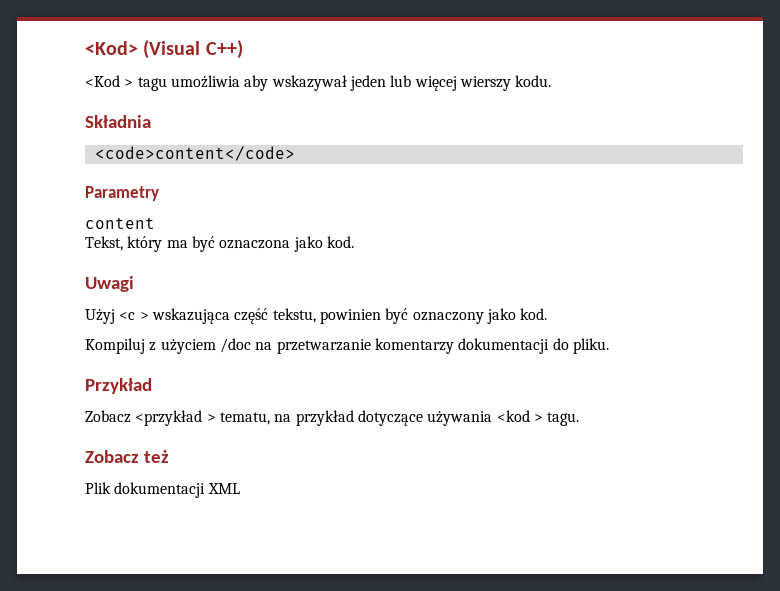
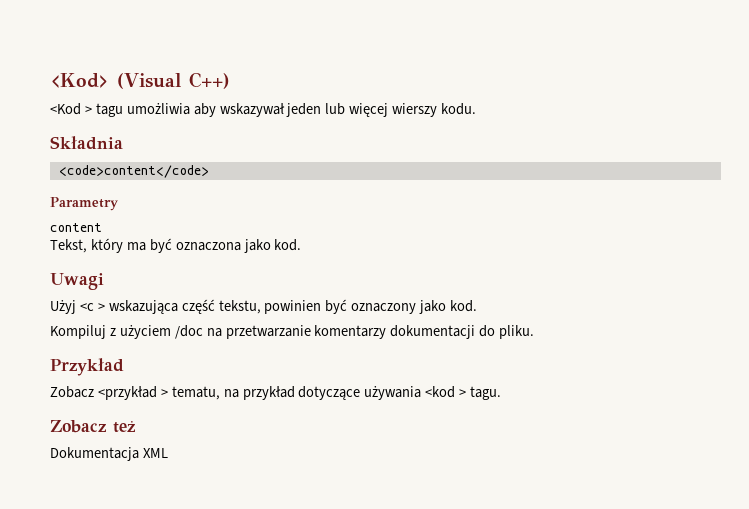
[85,482,206,498] Plik dokumentacji -> [50,447,139,461] Dokumentacja

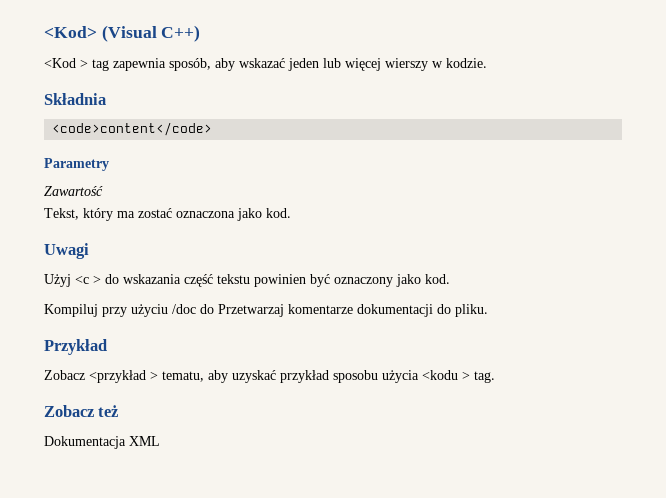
[95,103,285,117] tagu umożliwia aby wskazywał -> [92,58,285,71] tag zapewnia sposób, aby wskazać
[441,103,477,115] kodu. -> [432,58,487,68] w kodzie.
[50,223,102,232] content -> [44,186,103,196] Zawartość
[149,238,172,253] być -> [138,208,172,218] zostać
[108,299,261,314] wskazująca część tekstu, -> [105,274,250,287] do wskazania część tekstu
[109,325,387,339] z użyciem /doc na przetwarzanie komentarzy -> [102,304,353,317] przy użyciu /doc do Przetwarzaj komentarze
[223,386,502,400] na przykład dotyczące używania <kod > tagu. -> [208,370,495,383] aby uzyskać przykład sposobu użycia <kodu > tag.

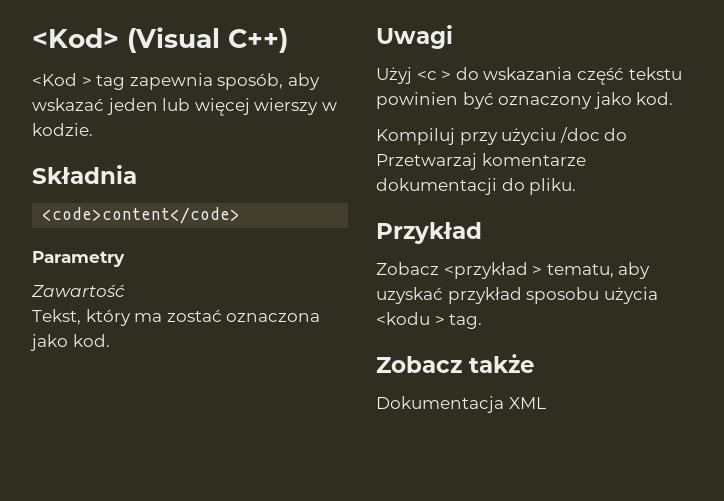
[98,405,119,417] też -> [469,354,535,373] także

